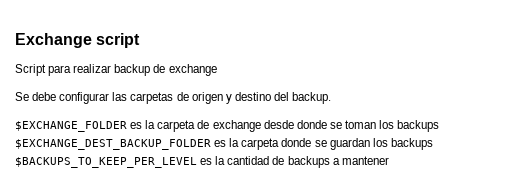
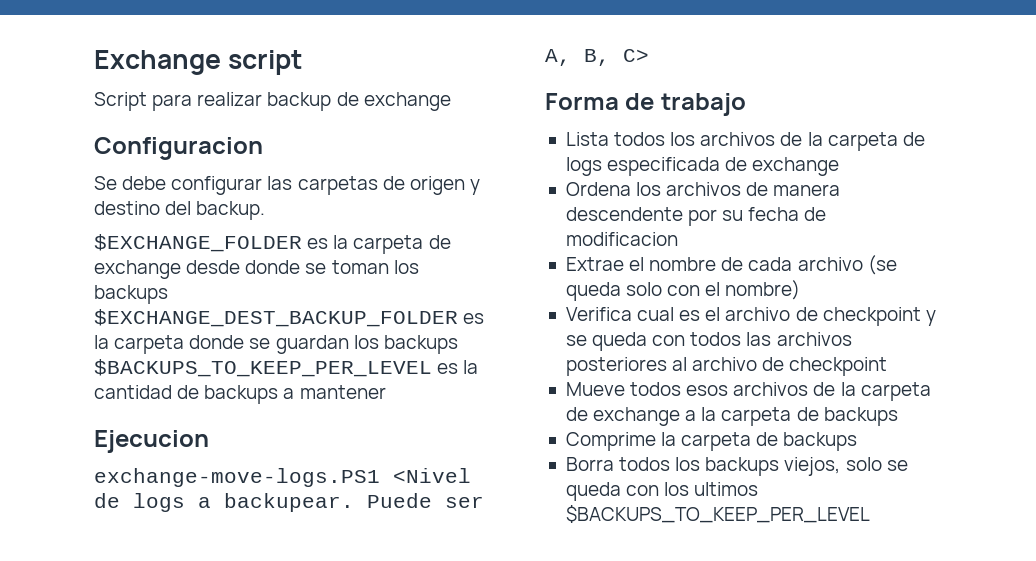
(217, 70) none -> [94,137,263,160] // Configuracion
(389, 160) none -> [94,430,209,453] [94,468,471,487] [94,493,484,512] [545,49,649,66] [545,93,746,116] [565,132,925,151] [565,157,840,176] [565,182,841,196] [565,207,827,226] [565,232,678,246] [565,255,897,275] [565,280,801,301] [565,307,936,326] [565,332,852,351] [565,357,888,376] [565,382,931,401] [565,407,898,426] [565,432,858,451] [565,457,908,476] [565,482,759,501] [565,505,870,523] // Ejecucion // exchange-move-logs.PS1 <Nivel de logs a backupear. Puede ser A, B, C> // Forma de trabajo // Lista todos los archivos de la carpeta de logs especificada de exchange // Ordena los archivos de manera descendente por su fecha de modificacion // Extrae el nombre de cada archivo (se queda solo con el nombre) // Verifica cual es el archivo de checkpoint y se queda con todos las archivos posteriores al archivo de checkpoint // Mueve todos esos archivos de la carpeta de exchange a la carpeta de backups // Comprime la carpeta de backups // Borra todos los backups viejos, solo se queda con los ultimos $BACKUPS_TO_KEEP_PER_LEVEL

